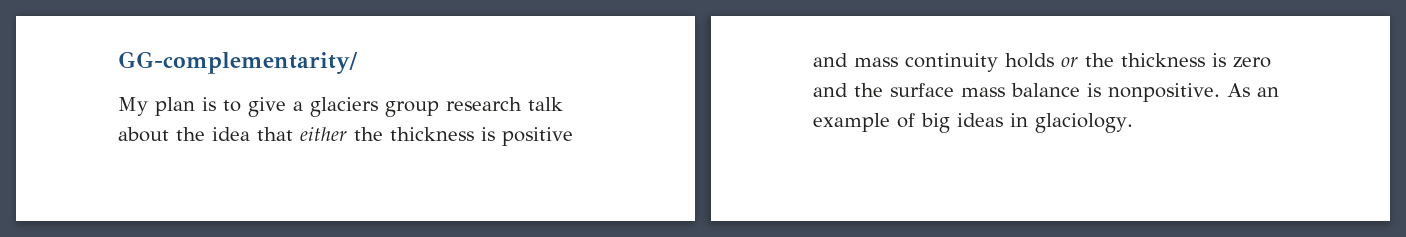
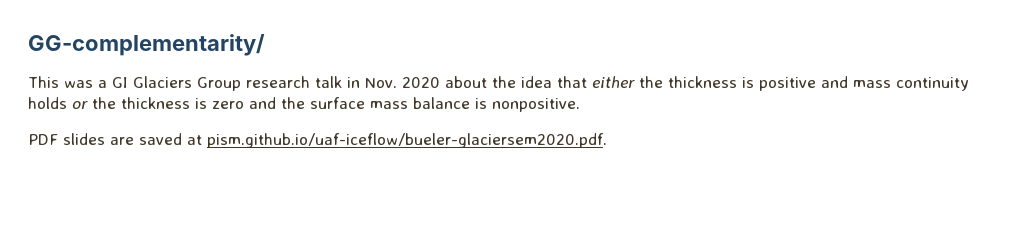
[118,97,563,117] My plan is to give a glaciers group research talk -> [28,76,440,91] This was a GI Glaciers Group research talk in Nov. 2020
[1227,83,1279,97] [813,113,1133,133] As an example of big ideas in glaciology. -> [28,133,607,148] // PDF slides are saved at pism.github.io/uaf-iceflow/bueler-glaciersem2020.pdf.

